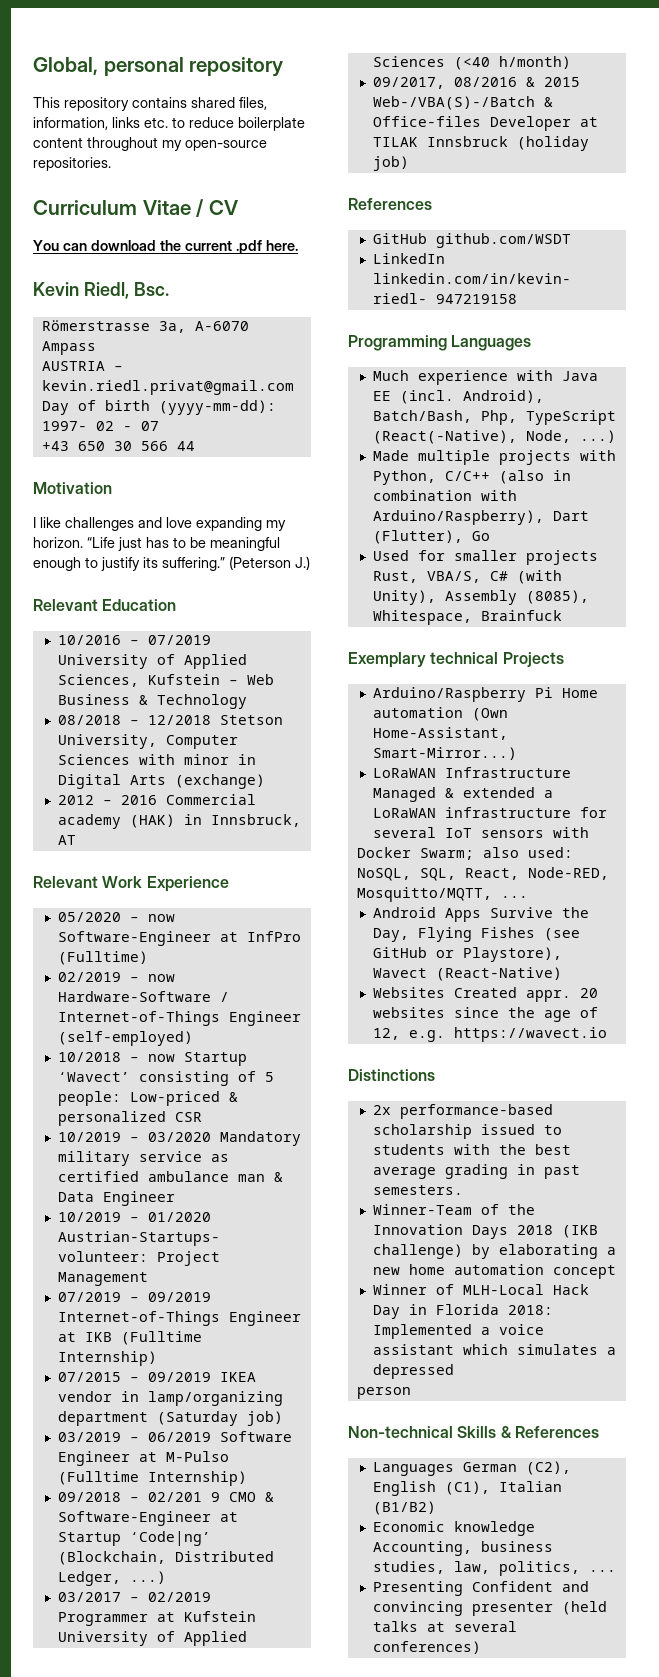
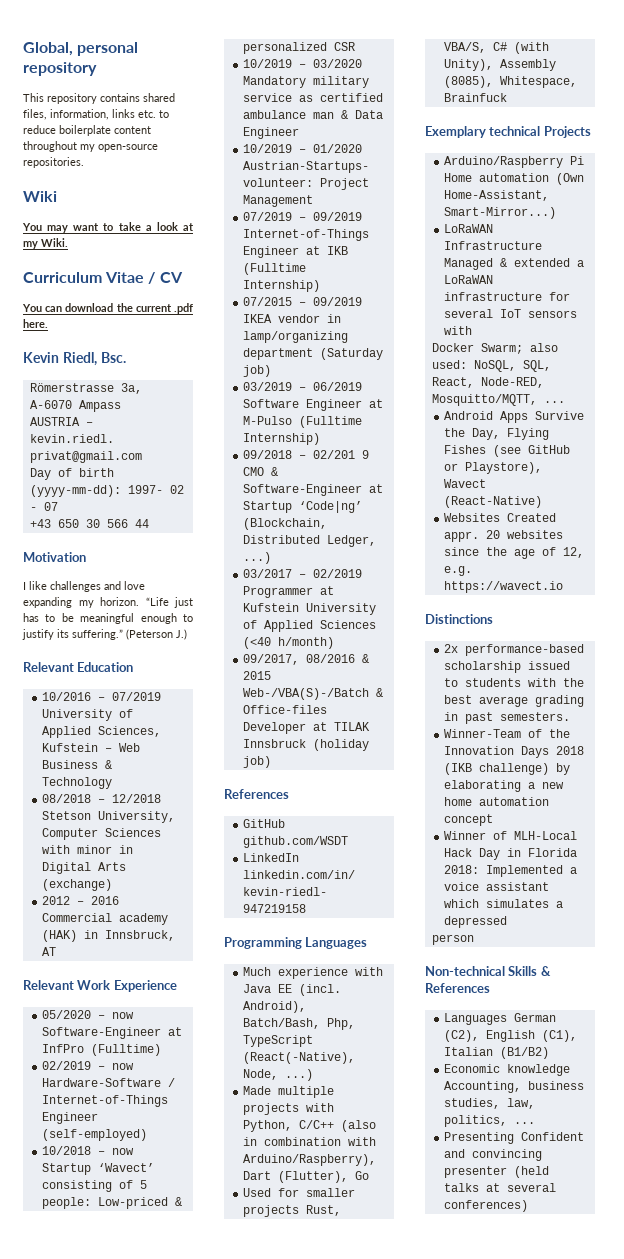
(111, 164) none -> [23,191,57,202] [22,222,194,233] [23,238,68,249] // Wiki // You may want to take a look at my Wiki.

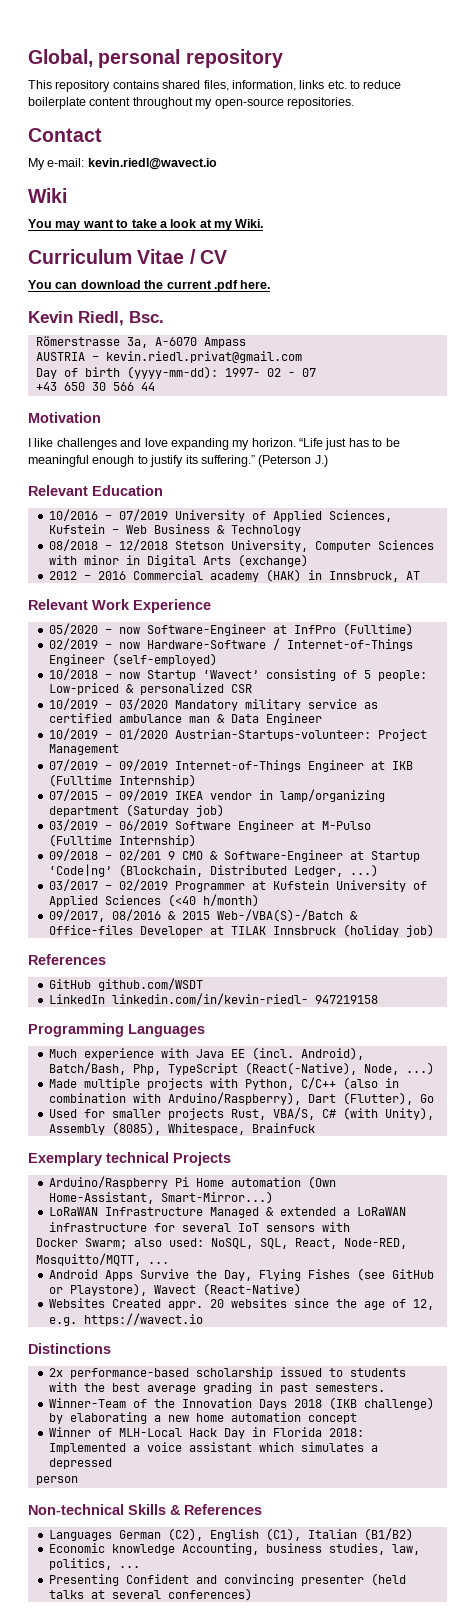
(84, 162) none -> [28,128,102,142] [28,158,217,170] // Contact // My e-mail: kevin.riedl@wavect.io

